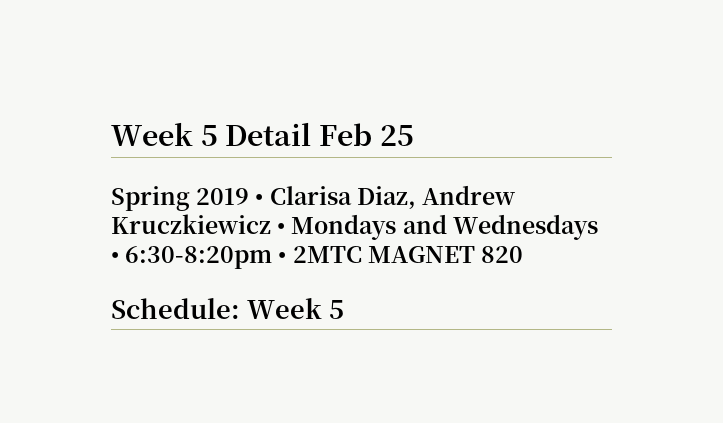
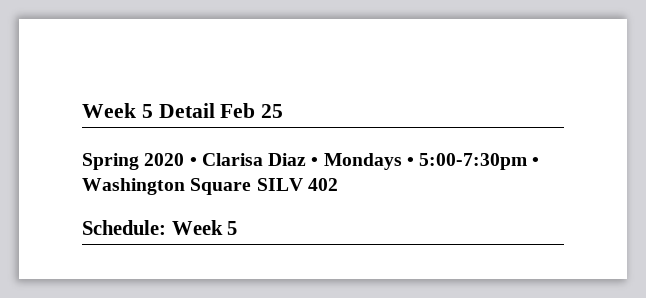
[196,188,250,205] 2019 -> [144,153,185,166] 2020
[356,185,516,209] [111,214,598,240] [111,246,524,269] Diaz, Andrew Kruczkiewicz • Mondays and Wednesdays • 6:30-8:20pm • 2MTC MAGNET 820 -> [268,153,540,170] [82,178,338,195] Diaz • Mondays • 5:00-7:30pm • Washington Square SILV 402

